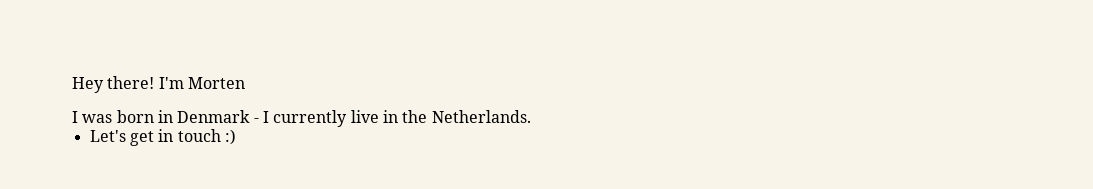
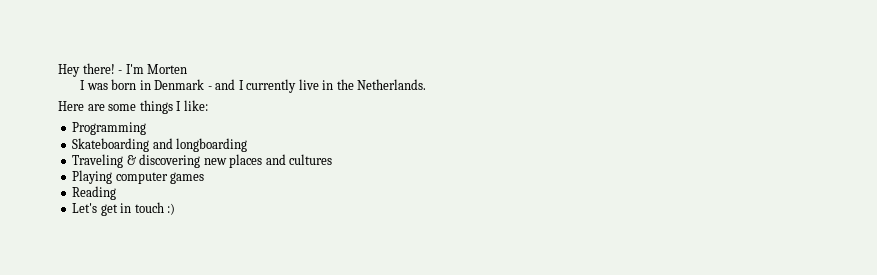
(155, 82) none -> [118,70,123,74] -
(259, 120) none -> [215,79,236,90] and
(531, 116) none -> [58,100,208,114] [72,122,147,135] [72,138,248,152] [72,154,333,168] [72,170,205,184] [72,186,117,200] // Here are some things I like: // Programming // Skateboarding and longboarding // Traveling & discovering new places and cultures // Playing computer games // Reading

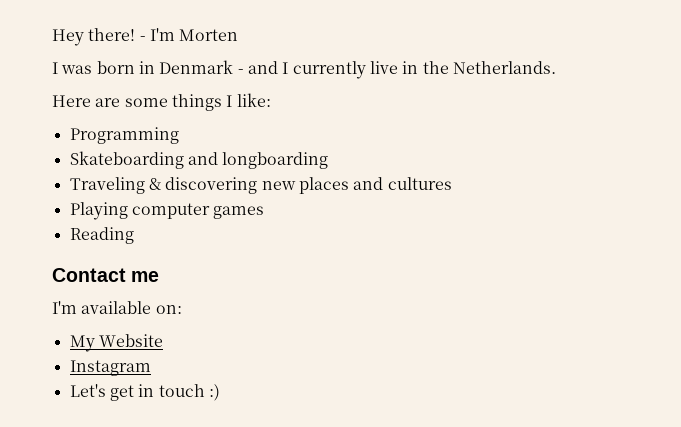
(117, 193) none -> [52,268,160,282] [52,301,182,314] [69,334,163,352] [69,360,151,376] // Contact me // I'm available on: // My Website // Instagram

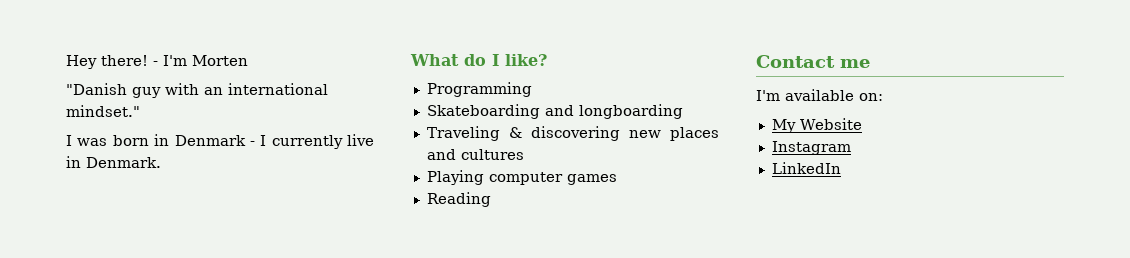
(239, 35) none -> [66,83,328,98] [66,105,140,117] // "Danish guy with an international mindset."
[247,61,278,74] and -> (255, 143) none
[422,61,556,74] [52,93,271,111] the Netherlands. // Here are some things I like: -> [86,157,161,168] [410,54,547,66] Denmark. // What do I like?
[69,384,220,401] Let's get in touch :) -> [771,162,841,174] LinkedIn

